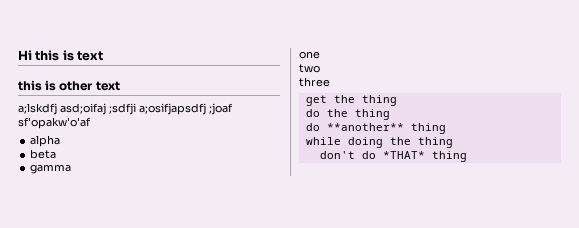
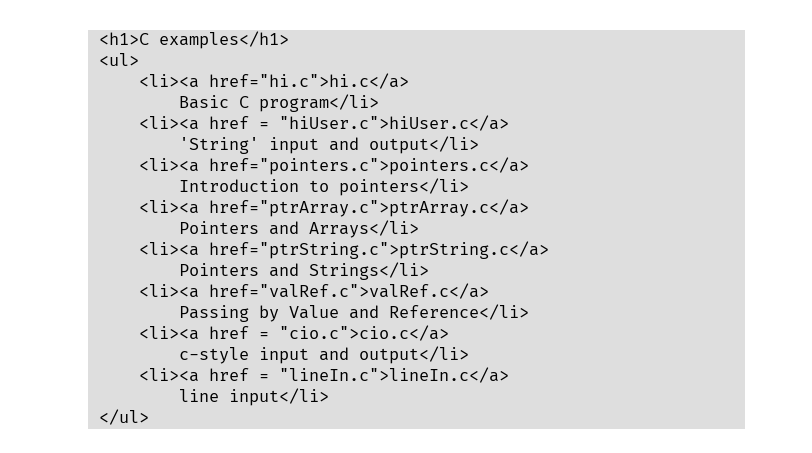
[18,50,104,61] [18,80,120,91] [18,103,233,115] [18,117,91,129] [30,135,61,147] [30,149,57,159] [30,164,72,174] [299,51,320,59] [299,64,320,73] [299,77,330,87] [305,95,397,106] [305,109,390,120] [305,123,446,134] [305,137,453,148] [319,151,467,162] Hi this is text // this is other text // a;lskdfj asd;oifaj ;sdfji a;osifjapsdfj ;joaf sf'opakw'o'af // alpha // beta // gamma // one // two // three // get the thing // do the thing // do **another** thing // while doing the thing // don't do *THAT* thing -> [98,31,289,49] [98,53,139,66] [138,73,409,89] [178,94,379,112] [138,115,509,131] [178,136,479,154] [138,157,529,175] [178,178,469,196] [138,199,529,217] [178,220,419,238] [138,241,549,259] [178,262,429,280] [138,283,489,299] [178,304,529,322] [138,325,449,341] [178,346,469,364] [138,367,509,383] [178,388,329,406] [98,409,149,425] <h1>C examples</h1> // <ul> // <li><a href="hi.c">hi.c</a> // Basic C program</li> // <li><a href = "hiUser.c">hiUser.c</a> // 'String' input and output</li> // <li><a href="pointers.c">pointers.c</a> // Introduction to pointers</li> // <li><a href="ptrArray.c">ptrArray.c</a> // Pointers and Arrays</li> // <li><a href="ptrString.c">ptrString.c</a> // Pointers and Strings</li> // <li><a href="valRef.c">valRef.c</a> // Passing by Value and Reference</li> // <li><a href = "cio.c">cio.c</a> // c-style input and output</li> // <li><a href = "lineIn.c">lineIn.c</a> // line input</li> // </ul>

